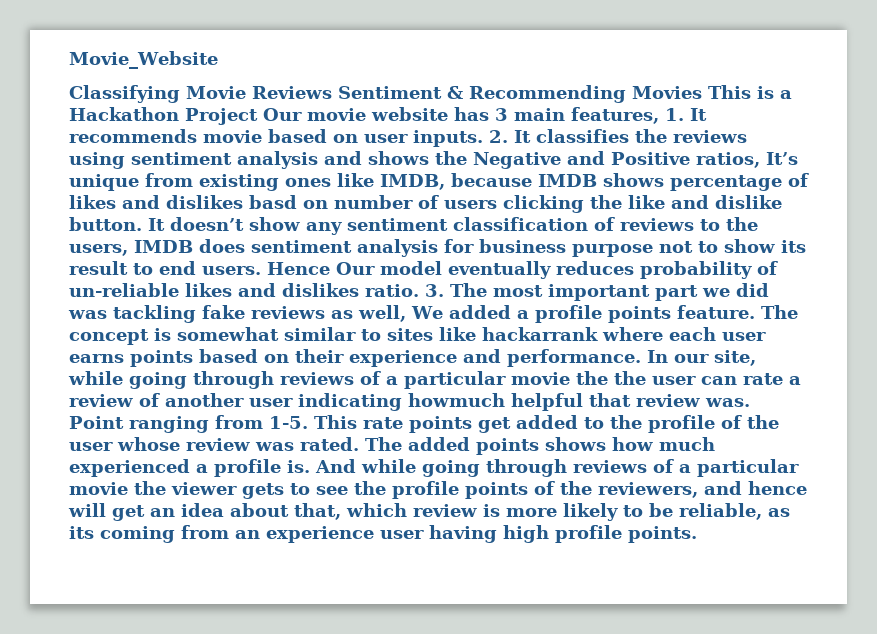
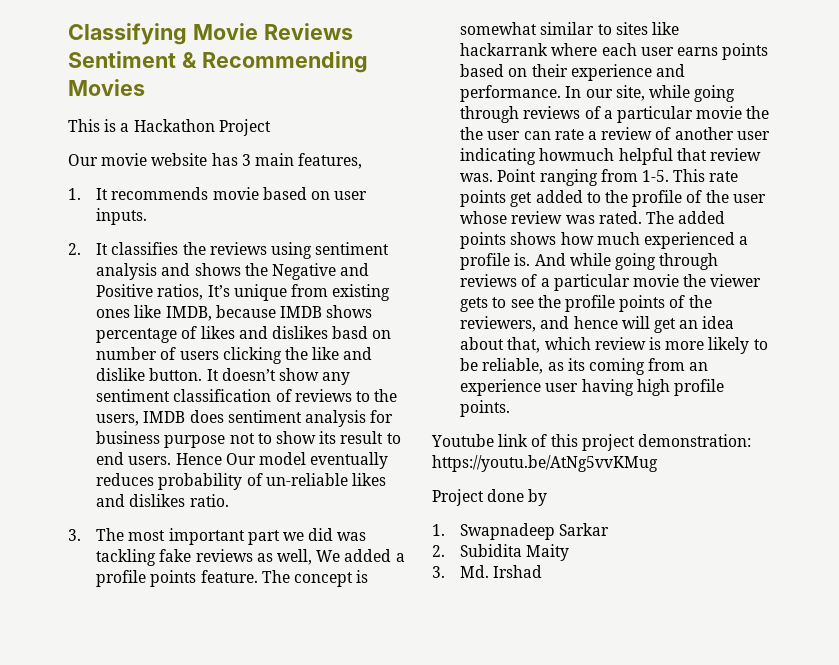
[69,51,218,69] Movie_Website // -> (68, 34) none
(702, 92) none -> (145, 87) //
(258, 116) none -> (271, 127) //
(659, 115) none -> (363, 161) //
(483, 138) none -> (148, 216) //
(419, 290) none -> (229, 500) //
(697, 534) none -> [431,434,751,451] [432,455,658,472] [432,489,548,506] [432,523,610,540] [432,544,570,561] [432,565,543,578] // Youtube link of this project demonstration: https://youtu.be/AtNg5vvKMug // Project done by // 1. Swapnadeep Sarkar // 2. Subidita Maity // 3. Md. Irshad

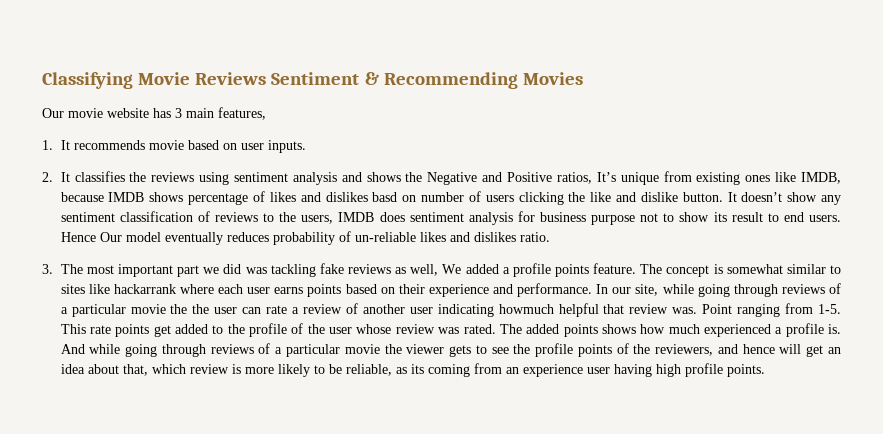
[68,119,271,136] // This is a Hackathon Project -> (583, 78) none
[431,434,751,451] [432,455,658,472] [432,489,548,506] [432,523,610,540] [432,544,570,561] [432,565,543,578] // Youtube link of this project demonstration: https://youtu.be/AtNg5vvKMug // Project done by // 1. Swapnadeep Sarkar // 2. Subidita Maity // 3. Md. Irshad -> (765, 370) none

